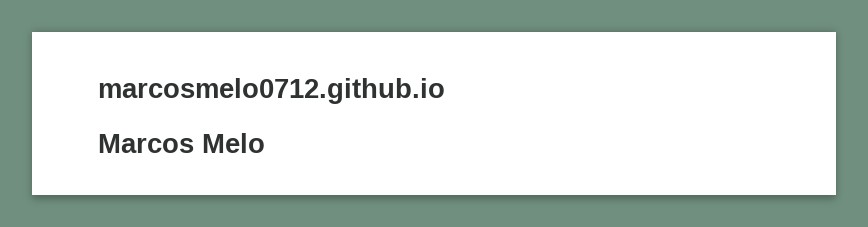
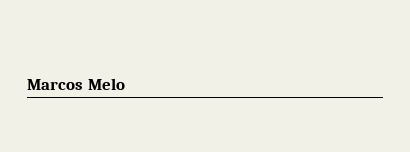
[98,78,445,104] marcosmelo0712.github.io // -> (27, 84) none

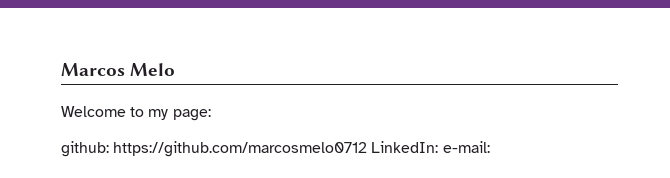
(125, 84) none -> [61,106,211,121] [61,141,490,157] // Welcome to my page: // github: https://github.com/marcosmelo0712 LinkedIn: e-mail:

